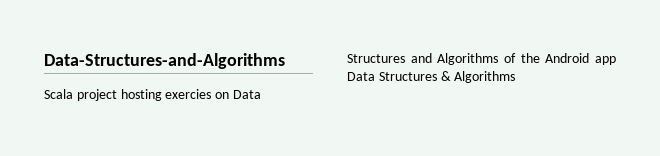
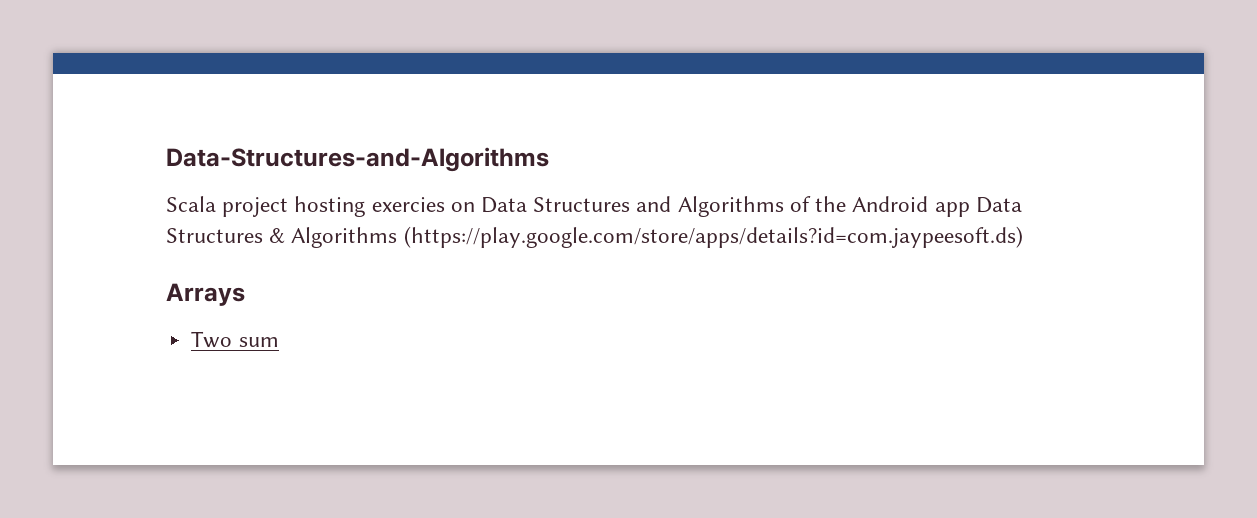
(516, 77) none -> [403,226,1023,248] [166,283,245,306] [191,331,279,348] (https://play.google.com/store/apps/details?id=com.jaypeesoft.ds) // Arrays // Two sum

